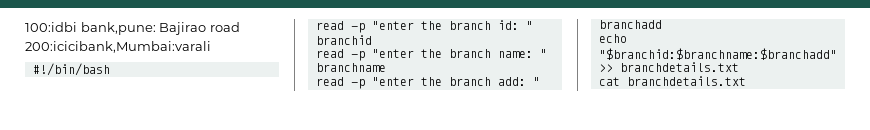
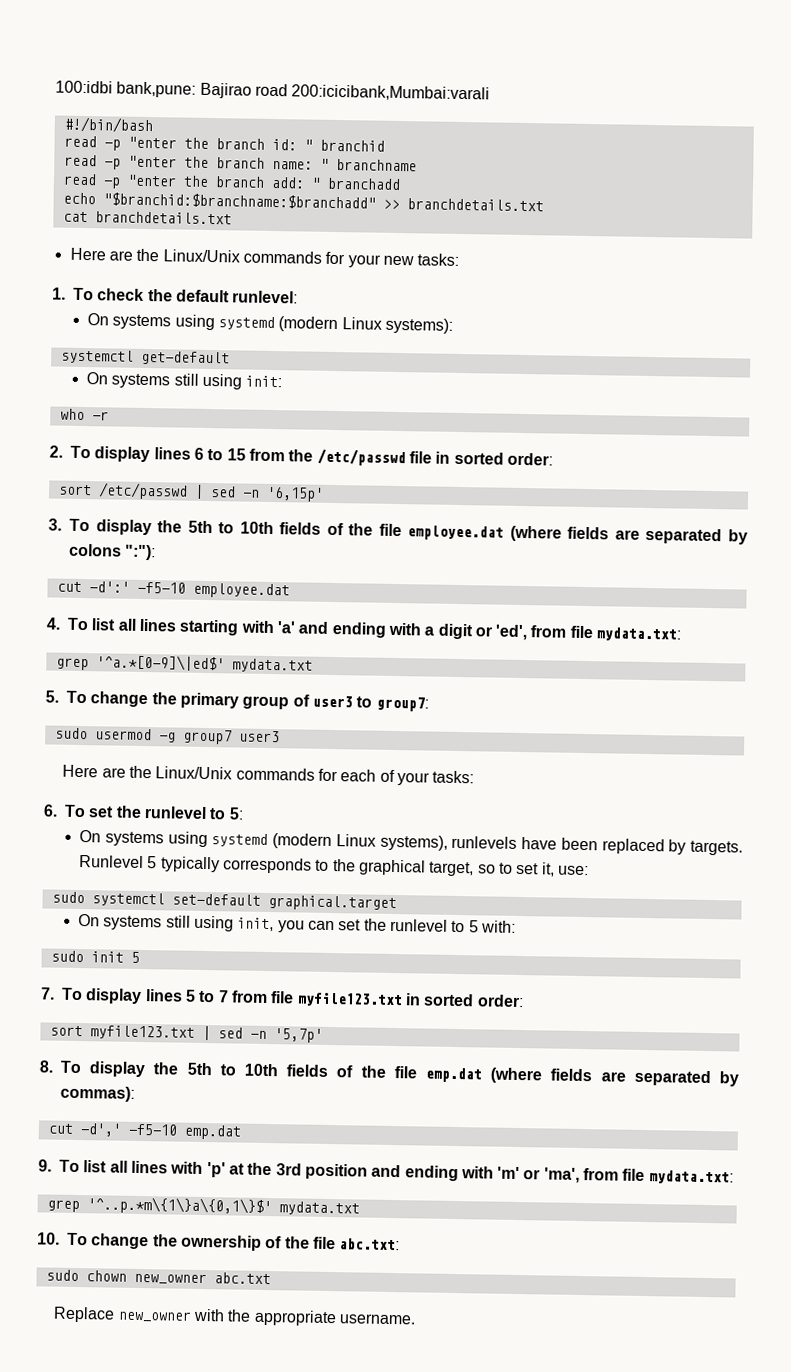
(746, 81) none -> [69,247,460,268] [52,287,299,304] [87,313,453,334] [60,349,230,366] [86,372,283,390] [59,408,109,421] [49,445,553,467] [57,482,324,502] [48,518,748,545] [69,543,157,561] [56,581,290,599] [46,617,682,642] [55,654,313,673] [45,690,429,712] [54,727,280,745] [62,764,475,786] [43,804,244,820] [79,830,743,856] [79,854,589,877] [51,891,397,912] [78,913,516,933] [50,950,140,963] [40,987,524,1008] [49,1025,323,1043] [39,1060,739,1087] [60,1085,135,1102] [47,1123,241,1140] [38,1159,734,1185] [46,1196,360,1216] [37,1232,401,1251] [45,1269,271,1285] [53,1306,417,1327] // Here are the Linux/Unix commands for your new tasks: // 1. To check the default runlevel: // On systems using systemd (modern Linux systems): // systemctl get-default // On systems still using init: // who -r // 2. To display lines 6 to 15 from the /etc/passwd file in sorted order: // sort /etc/passwd | sed -n '6,15p' // 3. To display the 5th to 10th fields of the file employee.dat (where fields are separated by colons ":"): // cut -d':' -f5-10 employee.dat // 4. To list all lines starting with 'a' and ending with a digit or 'ed', from file mydata.txt: // grep '^a.*[0-9]\|ed$' mydata.txt // 5. To change the primary group of user3 to group7: // sudo usermod -g group7 user3 // Here are the Linux/Unix commands for each of your tasks: // 6. To set the runlevel to 5: // On systems using systemd (modern Linux systems), runlevels have been replaced by targets. Runlevel 5 typically corresponds to the graphical target, so to set it, use: // sudo systemctl set-default graphical.target // On systems still using init, you can set the runlevel to 5 with: // sudo init 5 // 7. To display lines 5 to 7 from file myfile123.txt in sorted order: // sort myfile123.txt | sed -n '5,7p' // 8. To display the 5th to 10th fields of the file emp.dat (where fields are separated by commas): // cut -d',' -f5-10 emp.dat // 9. To list all lines with 'p' at the 3rd position and ending with 'm' or 'ma', from file mydata.txt: // grep '^..p.*m\{1\}a\{0,1\}$' mydata.txt // 10. To change the ownership of the file abc.txt: // sudo chown new_owner abc.txt // Replace new_owner with the appropriate username.

